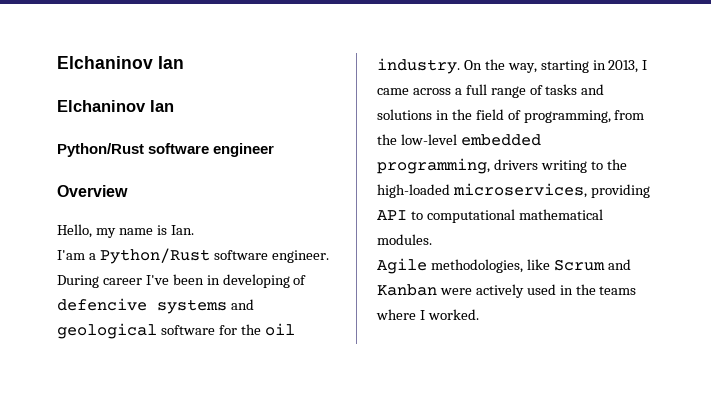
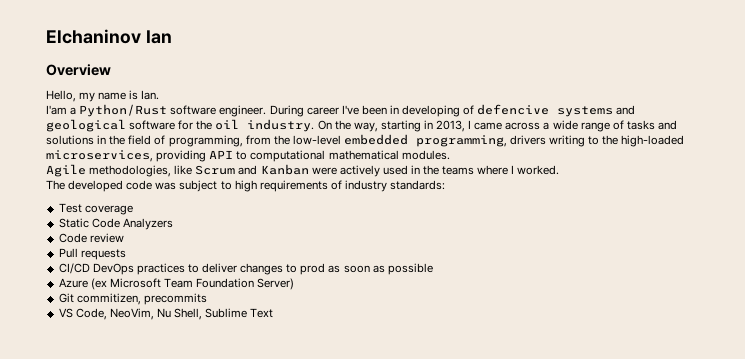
[57,56,184,69] [57,100,174,112] [57,143,275,157] Elchaninov Ian // Elchaninov Ian // Python/Rust software engineer -> [46,29,172,44] Elchaninov Ian
[465,84,487,95] full -> [552,120,578,130] wide
(479, 314) none -> [46,180,446,192] [58,203,133,215] [58,218,173,230] [58,233,124,243] [58,248,126,260] [58,263,433,275] [58,278,295,290] [58,293,207,305] [58,308,274,320] // The developed code was subject to high requirements of industry standards: // Test coverage // Static Code Analyzers // Code review // Pull requests // CI/CD DevOps practices to deliver changes to prod as soon as possible // Azure (ex Microsoft Team Foundation Server) // Git commitizen, precommits // VS Code, NeoVim, Nu Shell, Sublime Text

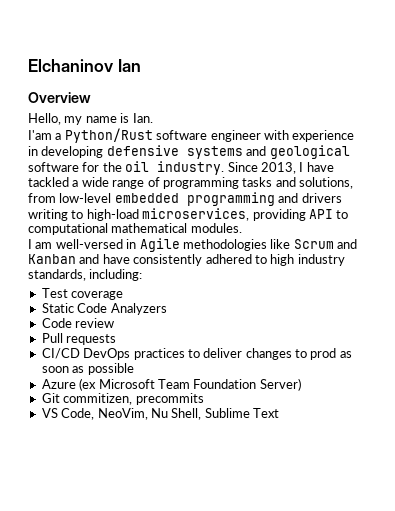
[219,104,550,117] engineer. During career I've been in developing of defencive -> [210,130,355,142] [28,145,179,158] engineer with experience in developing defensive
[317,120,541,132] On the way, starting in 2013, I came across -> [227,162,334,174] [28,177,69,187] Since 2013, I have tackled
(624, 125) none -> [162,177,239,189] programming
[46,134,507,147] solutions in the field of programming, from the low-level embedded programming, -> [299,177,353,189] [28,192,299,206] solutions, from low-level embedded programming and
[602,135,685,147] the high-loaded -> [86,209,139,221] high-load
[46,164,560,177] [46,180,446,192] Agile methodologies, like Scrum and Kanban were actively used in the teams where I worked. // The developed code was subject to high requirements of industry standards: -> [28,238,357,252] [28,254,345,266] [28,269,143,281] I am well-versed in Agile methodologies like Scrum and Kanban and have consistently adhered to high industry standards, including:

